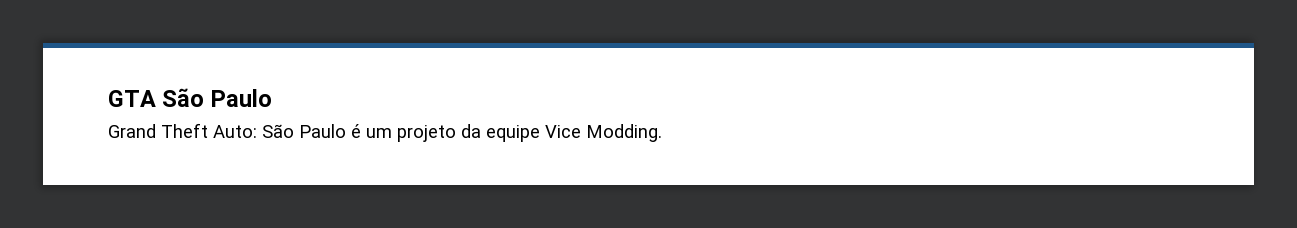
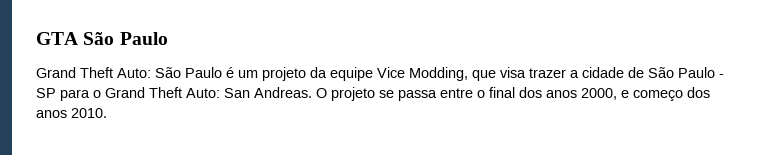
[586,124,662,142] Modding. -> [409,67,724,81] [36,87,710,101] [36,108,107,118] Modding, que visa trazer a cidade de São Paulo - SP para o Grand Theft Auto: San Andreas. O projeto se passa entre o final dos anos 2000, e começo dos anos 2010.

